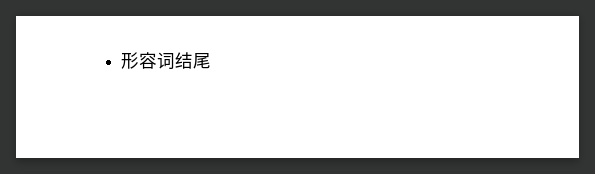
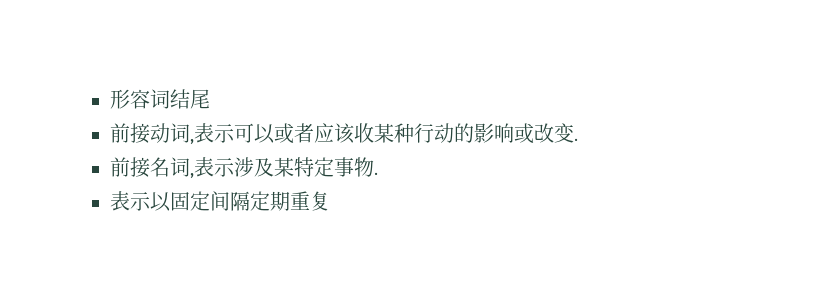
(212, 61) none -> [110,123,578,145] [110,157,378,179] [110,191,330,212] // 前接动词,表示可以或者应该收某种行动的影响或改变. // 前接名词,表示涉及某特定事物. // 表示以固定间隔定期重复

